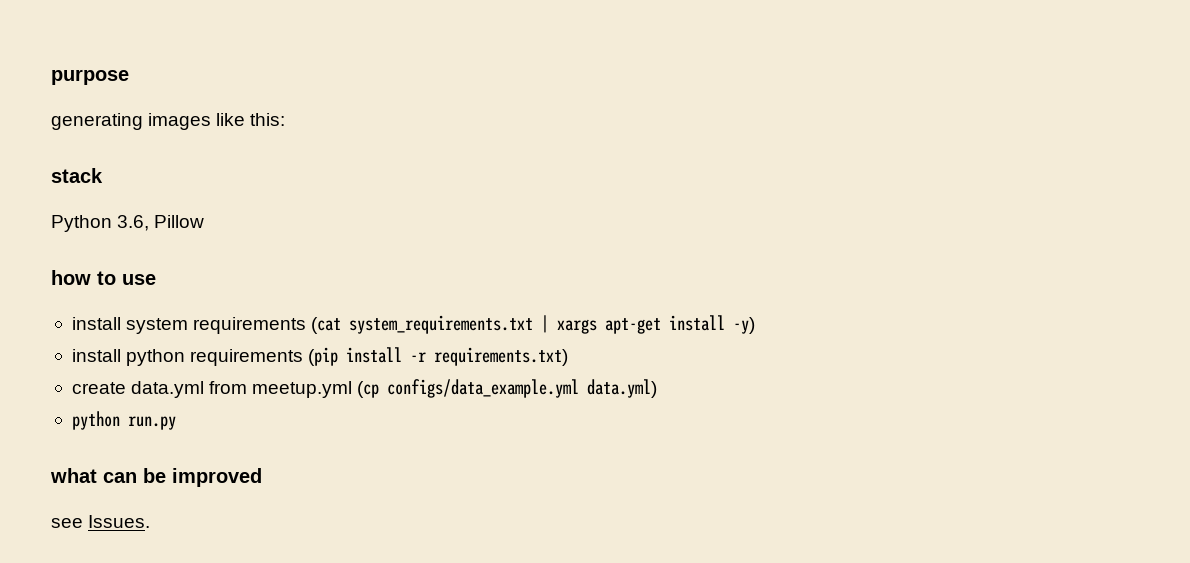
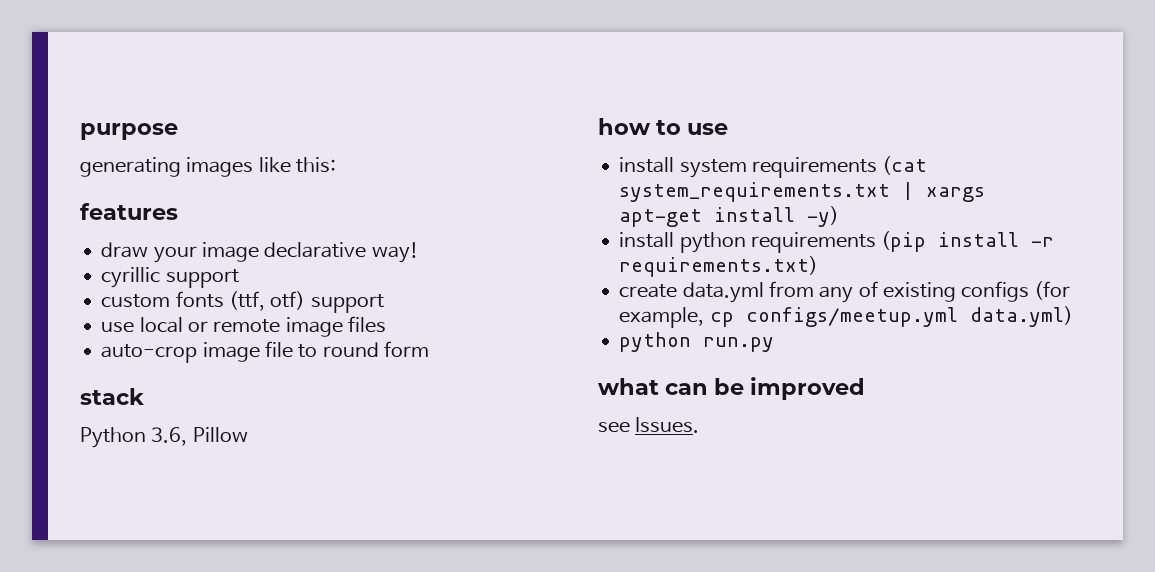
(286, 119) none -> [80,203,178,220] [101,242,419,263] [101,267,239,288] [101,291,384,313] [101,316,386,337] [101,341,429,363] // features // draw your image declarative way! // cyrillic support // custom fonts (ttf, otf) support // use local or remote image files // auto-crop image file to round form
[252,379,580,398] meetup.yml (cp configs/data_example.yml -> [819,281,1071,303] [619,307,958,328] any of existing configs (for example, cp configs/meetup.yml

